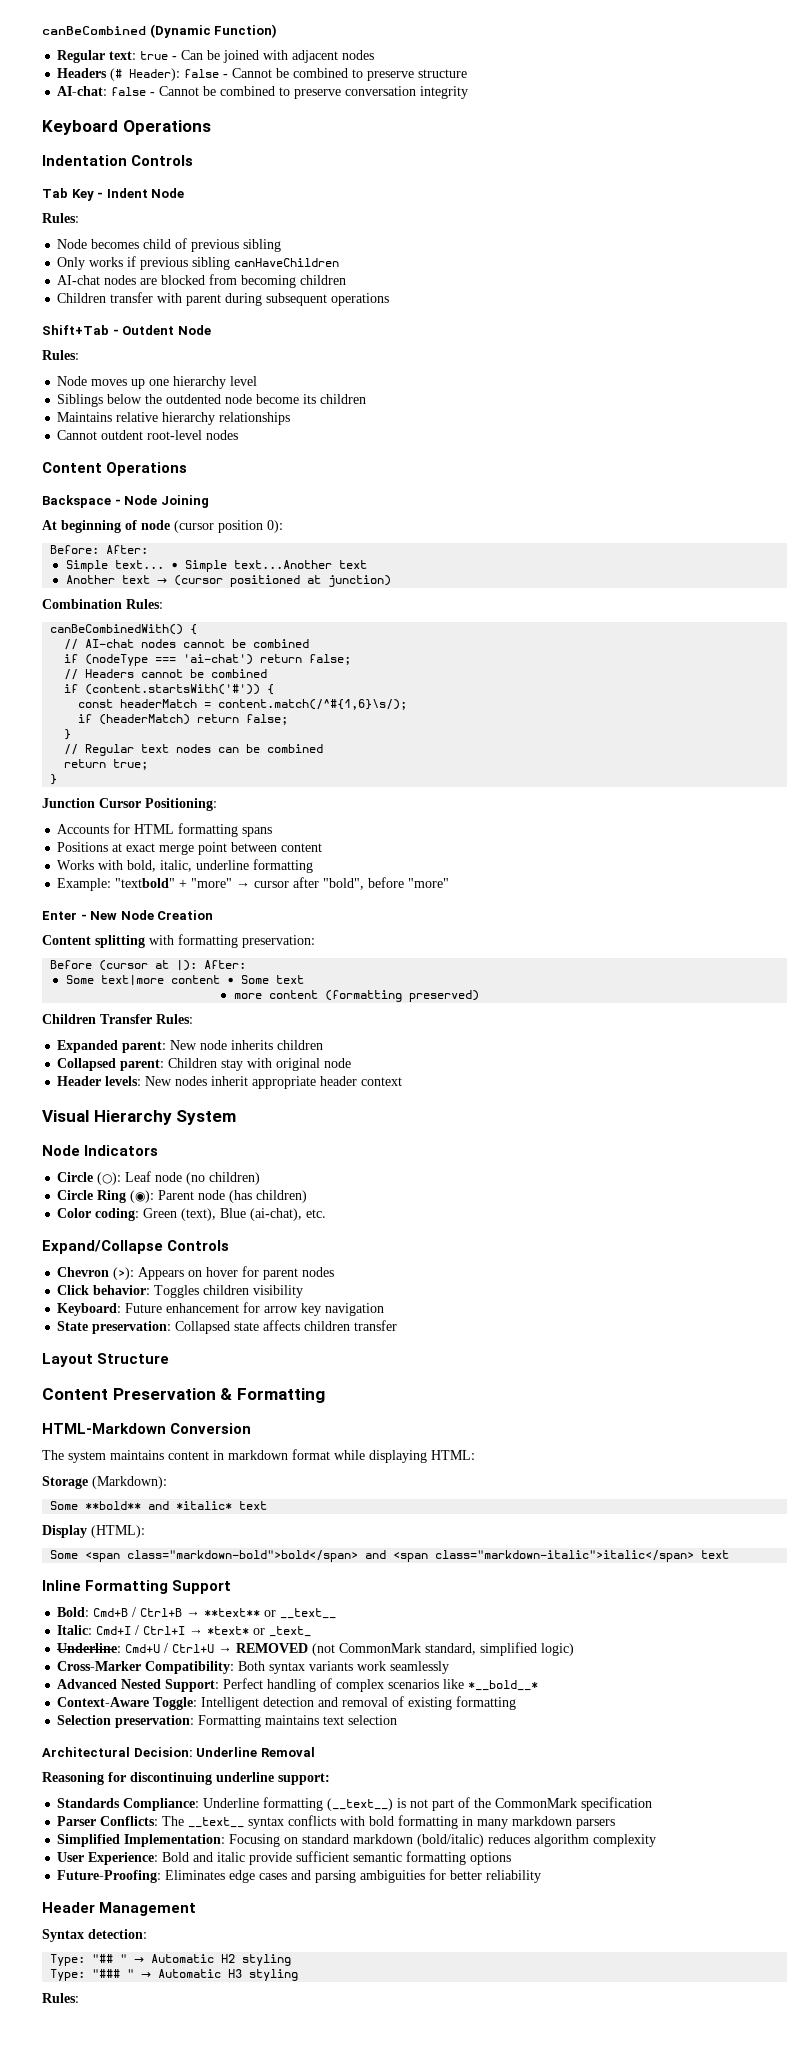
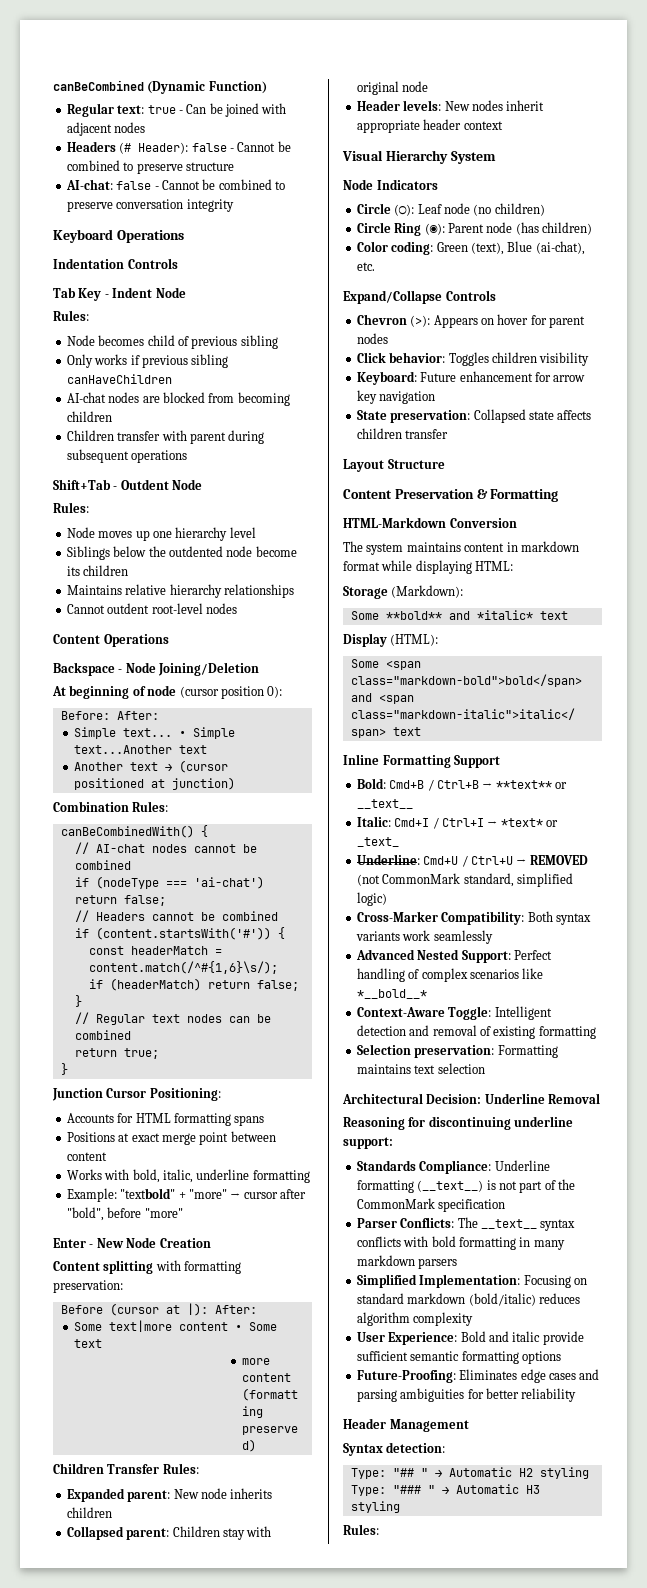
[160,495,209,508] Joining -> [158,662,260,676] Joining/Deletion

